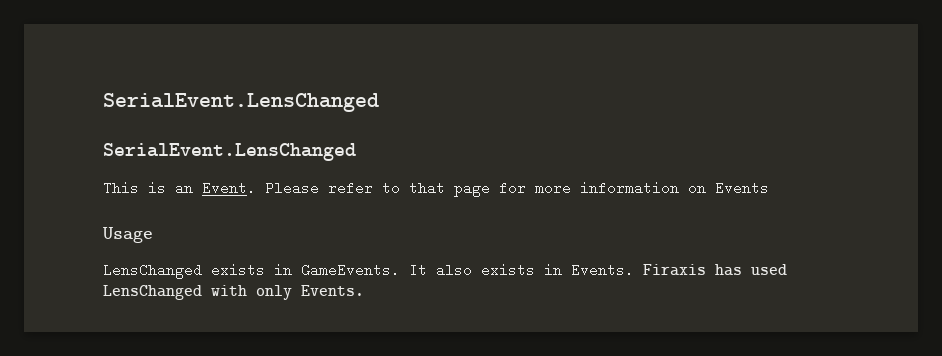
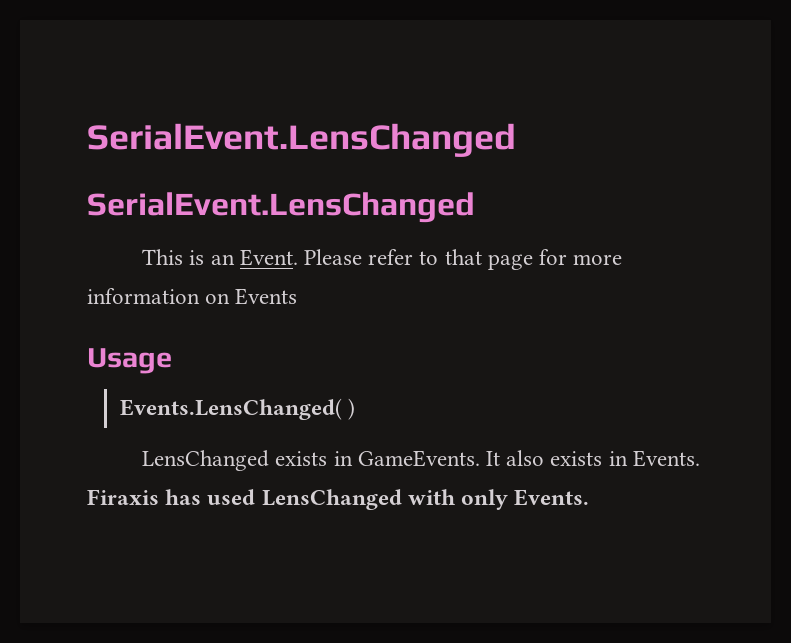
(153, 235) none -> [119,398,355,420] // Events.LensChanged( )

